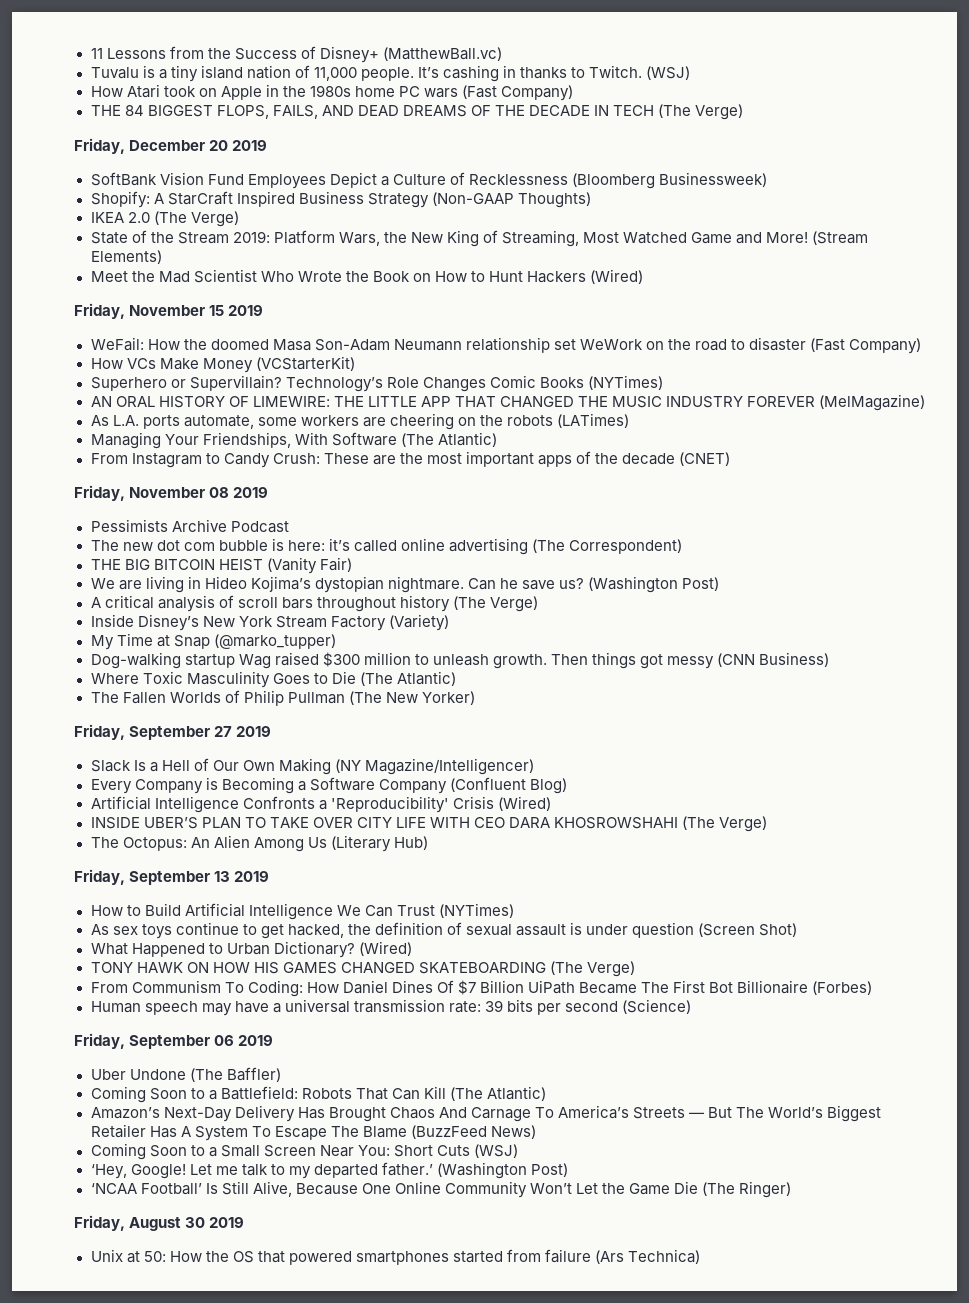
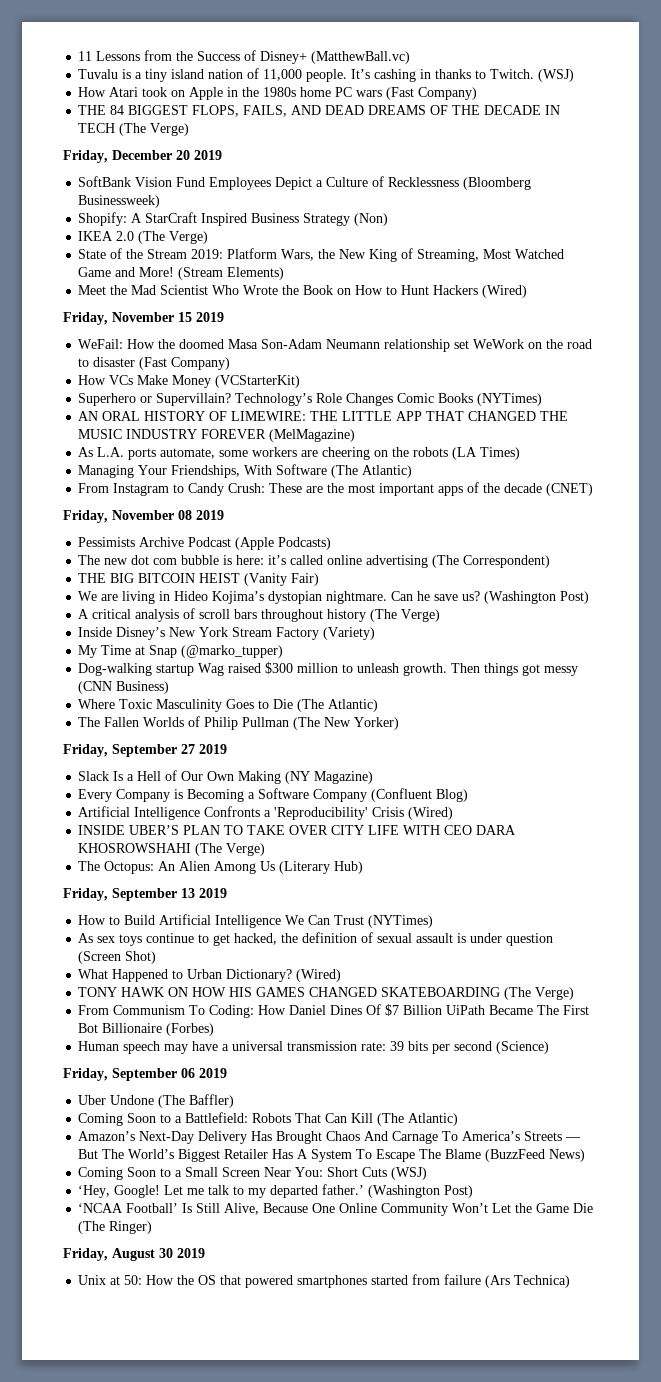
[431,192,591,208] (Non-GAAP Thoughts) -> [354,213,389,226] (Non)
[557,413,630,428] (LATimes) -> [452,447,521,460] (LA Times)
(289, 527) none -> [235,537,332,550] (Apple Podcasts)
[364,758,534,775] Magazine/Intelligencer) -> [314,771,374,784] Magazine)

